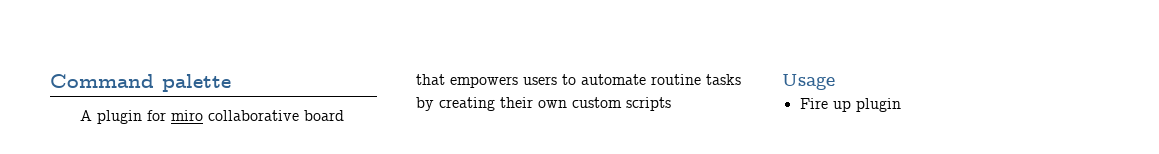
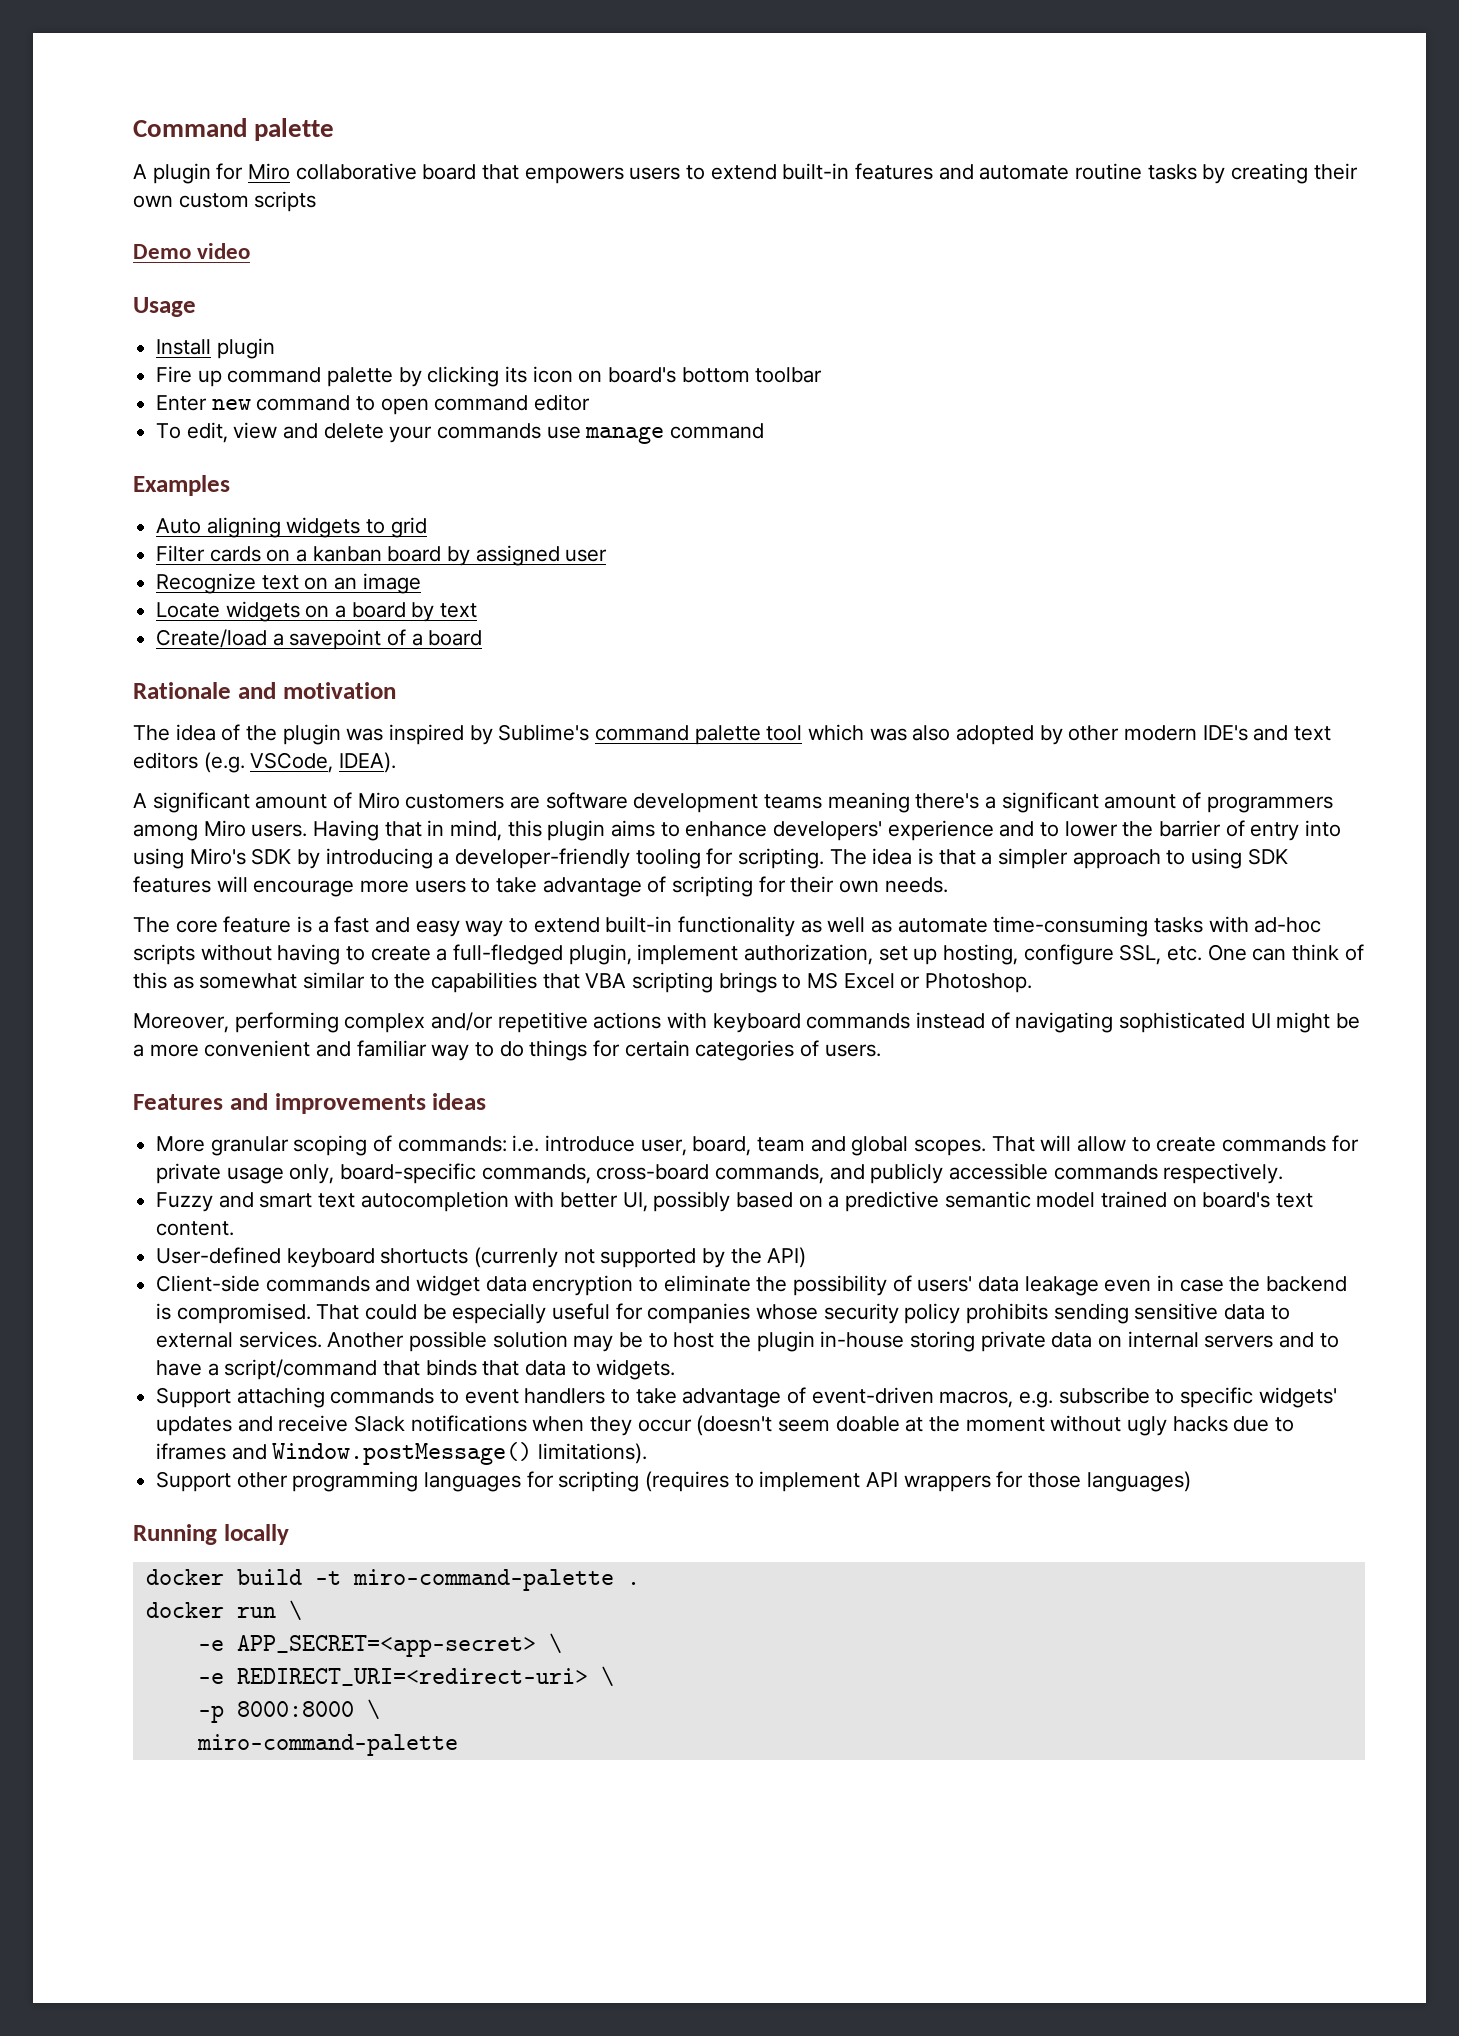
[170,110,203,121] miro -> [248,163,291,180] Miro
(576, 79) none -> [710,163,974,180] extend built-in features and
(671, 104) none -> [133,243,251,259] // Demo video
(835, 82) none -> [156,338,275,359] // Install plugin
[855,98,901,112] plugin -> [227,366,823,387] [156,394,591,415] [156,422,765,444] [133,475,230,496] [156,517,427,538] [156,545,608,566] [156,573,421,594] [156,601,478,622] [156,629,483,650] [133,682,396,699] [133,724,1332,745] [133,752,397,773] [133,792,1333,813] [133,820,1342,841] [133,848,1288,869] [133,876,948,897] [133,916,1322,937] [133,944,1364,965] [133,972,1033,993] [133,1012,1361,1033] [133,1040,881,1061] [133,1093,487,1114] [156,1135,1359,1156] [156,1163,1284,1184] [156,1191,1314,1212] [156,1221,235,1236] [156,1247,807,1268] [156,1275,1348,1296] [156,1303,1290,1324] [156,1331,1339,1352] [156,1359,676,1380] [156,1387,1337,1408] [156,1415,1295,1436] [156,1442,648,1465] [156,1471,1191,1492] [133,1524,289,1545] [145,1569,640,1591] [145,1600,302,1621] [197,1633,562,1657] [197,1666,614,1687] [197,1699,380,1723] [196,1734,458,1756] command palette by clicking its icon on board's bottom toolbar // Enter new command to open command editor // To edit, view and delete your commands use manage command // Examples // Auto aligning widgets to grid // Filter cards on a kanban board by assigned user // Recognize text on an image // Locate widgets on a board by text // Create/load a savepoint of a board // Rationale and motivation // The idea of the plugin was inspired by Sublime's command palette tool which was also adopted by other modern IDE's and text editors (e.g. VSCode, IDEA). // A significant amount of Miro customers are software development teams meaning there's a significant amount of programmers among Miro users. Having that in mind, this plugin aims to enhance developers' experience and to lower the barrier of entry into using Miro's SDK by introducing a developer-friendly tooling for scripting. The idea is that a simpler approach to using SDK features will encourage more users to take advantage of scripting for their own needs. // The core feature is a fast and easy way to extend built-in functionality as well as automate time-consuming tasks with ad-hoc scripts without having to create a full-fledged plugin, implement authorization, set up hosting, configure SSL, etc. One can think of this as somewhat similar to the capabilities that VBA scripting brings to MS Excel or Photoshop. // Moreover, performing complex and/or repetitive actions with keyboard commands instead of navigating sophisticated UI might be a more convenient and familiar way to do things for certain categories of users. // Features and improvements ideas // More granular scoping of commands: i.e. introduce user, board, team and global scopes. That will allow to create commands for private usage only, board-specific commands, cross-board commands, and publicly accessible commands respectively. // Fuzzy and smart text autocompletion with better UI, possibly based on a predictive semantic model trained on board's text content. // User-defined keyboard shortucts (currenly not supported by the API) // Client-side commands and widget data encryption to eliminate the possibility of users' data leakage even in case the backend is compromised. That could be especially useful for companies whose security policy prohibits sending sensitive data to external services. Another possible solution may be to host the plugin in-house storing private data on internal servers and to have a script/command that binds that data to widgets. // Support attaching commands to event handlers to take advantage of event-driven macros, e.g. subscribe to specific widgets' updates and receive Slack notifications when they occur (doesn't seem doable at the moment without ugly hacks due to iframes and Window.postMessage() limitations). // Support other programming languages for scripting (requires to implement API wrappers for those languages) // Running locally // docker build -t miro-command-palette . // docker run \ // -e APP_SECRET=<app-secret> \ // -e REDIRECT_URI=<redirect-uri> \ // -p 8000:8000 \ // miro-command-palette

